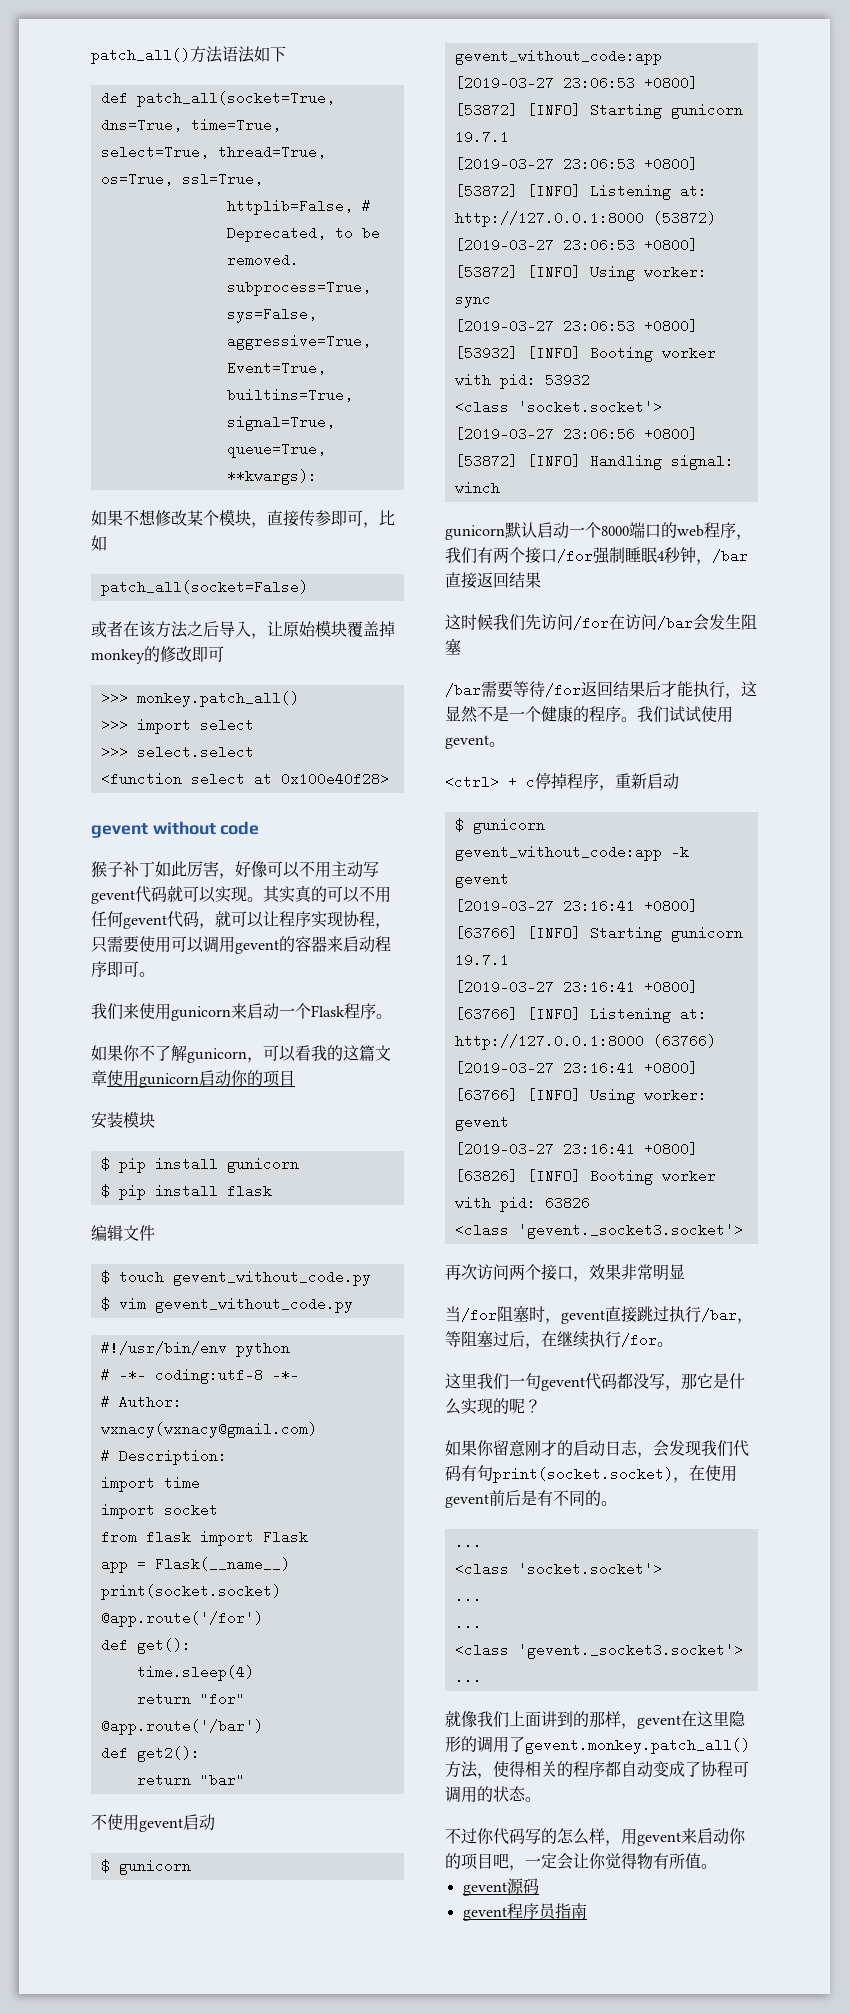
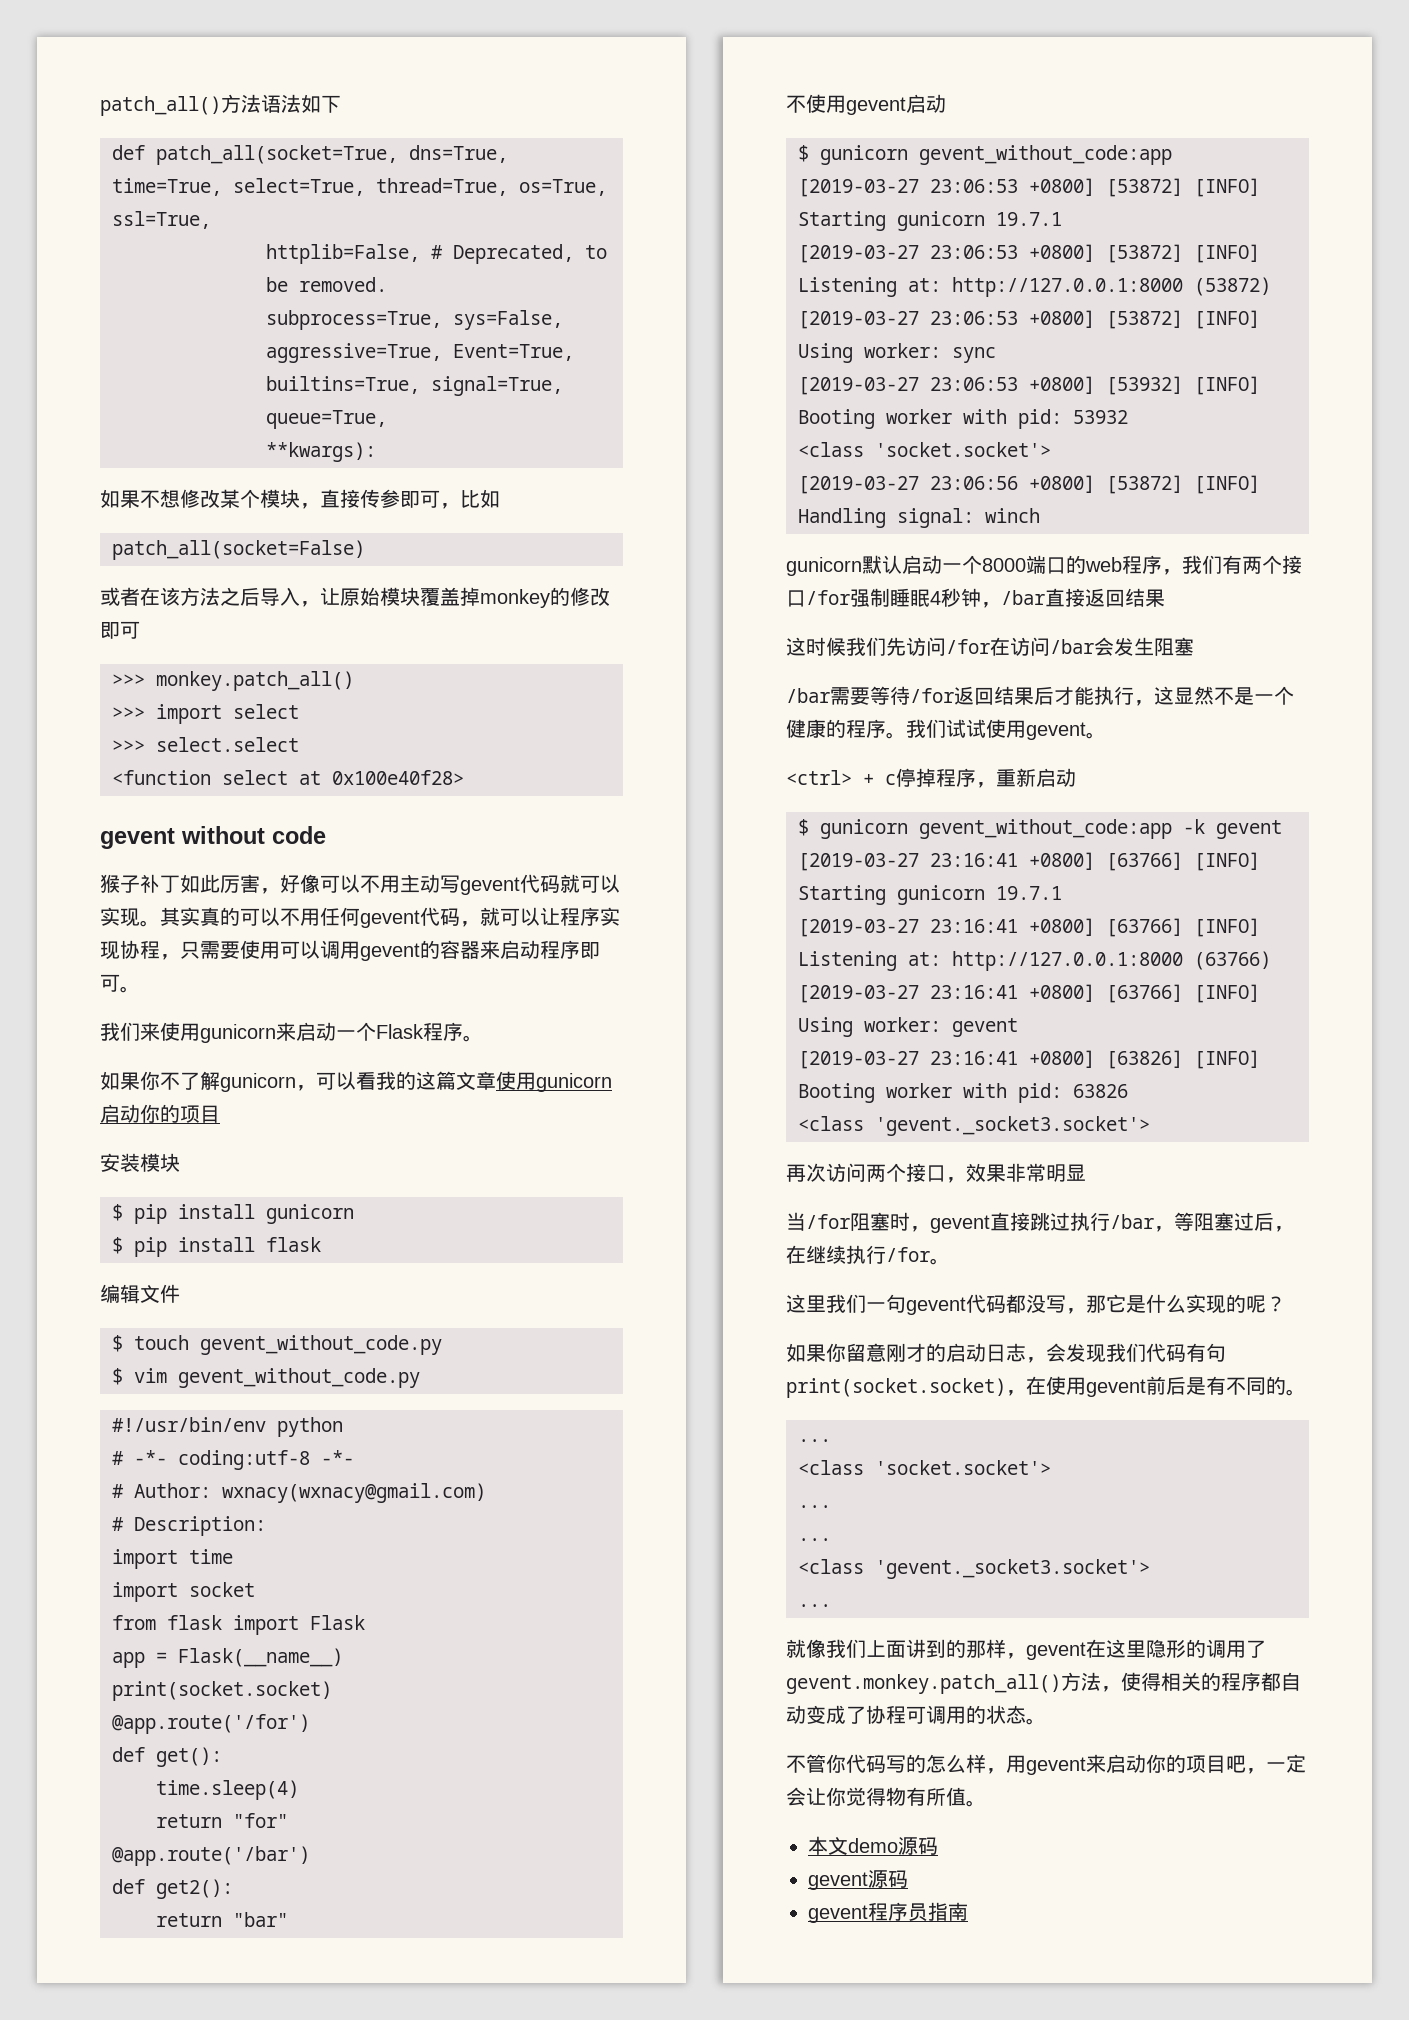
[461,1828,477,1844] 过 -> [806,1754,826,1773] 管
(717, 1866) none -> [808,1836,938,1855] // 本文demo源码

